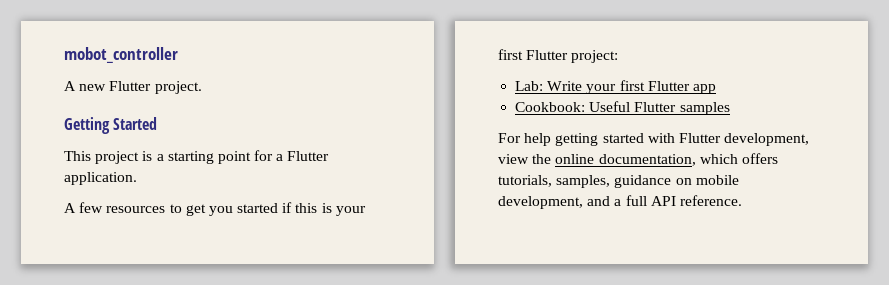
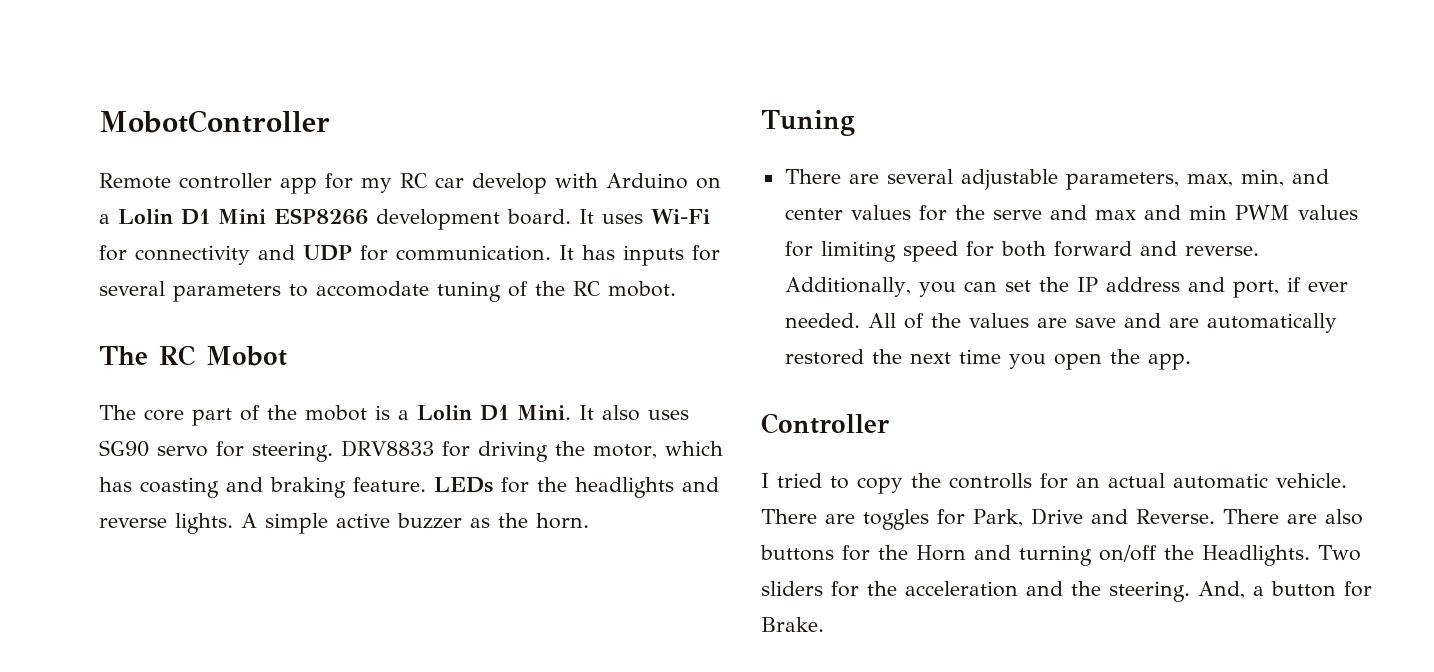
[64,47,178,63] [64,81,202,94] [64,117,158,134] [64,150,330,164] [64,172,137,185] [64,202,366,216] [498,49,619,63] [515,80,716,94] [515,101,730,115] [498,133,810,146] [498,153,778,166] [498,175,739,188] [498,195,742,209] mobot_controller // A new Flutter project. // Getting Started // This project is a starting point for a Flutter application. // A few resources to get you started if this is your first Flutter project: // Lab: Write your first Flutter app // Cookbook: Useful Flutter samples // For help getting started with Flutter development, view the online documentation, which offers tutorials, samples, guidance on mobile development, and a full API reference. -> [99,110,330,133] [99,173,721,194] [99,208,710,230] [99,245,720,266] [99,281,676,302] [99,345,287,366] [99,405,689,426] [99,440,723,462] [99,477,719,498] [99,513,589,534] [761,110,855,136] [784,169,1329,190] [784,205,1358,221] [784,241,1259,262] [784,277,1348,298] [784,313,1337,333] [784,349,1191,370] [761,413,889,434] [761,473,1347,494] [761,508,1363,530] [760,545,1361,566] [761,581,1372,602] [761,617,824,632] MobotController // Remote controller app for my RC car develop with Arduino on a Lolin D1 Mini ESP8266 development board. It uses Wi-Fi for connectivity and UDP for communication. It has inputs for several parameters to accomodate tuning of the RC mobot. // The RC Mobot // The core part of the mobot is a Lolin D1 Mini. It also uses SG90 servo for steering. DRV8833 for driving the motor, which has coasting and braking feature. LEDs for the headlights and reverse lights. A simple active buzzer as the horn. // Tuning // There are several adjustable parameters, max, min, and center values for the serve and max and min PWM values for limiting speed for both forward and reverse. Additionally, you can set the IP address and port, if ever needed. All of the values are save and are automatically restored the next time you open the app. // Controller // I tried to copy the controlls for an actual automatic vehicle. There are toggles for Park, Drive and Reverse. There are also buttons for the Horn and turning on/off the Headlights. Two sliders for the acceleration and the steering. And, a button for Brake.

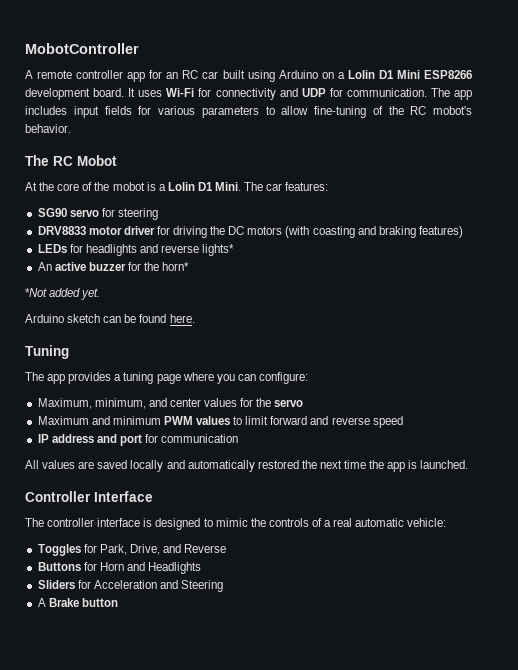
[99,173,171,189] Remote -> [25,70,73,79] A remote
[361,178,392,193] my -> [166,72,179,79] an
[472,173,598,194] develop with -> [222,70,275,82] built using
[559,245,720,266] [99,281,501,302] It has inputs for several parameters to accomodate tuning -> [430,88,472,100] [25,106,366,118] The app includes input fields for various parameters to allow fine-tuning
[608,281,676,297] mobot. -> [433,106,472,115] [25,124,71,133] mobot's behavior.
[99,405,232,426] The core part -> [25,182,80,191] At the core
[579,405,689,421] [99,440,723,462] [99,477,132,492] It also uses SG90 servo for steering. DRV8833 for driving the motor, which has -> [244,182,329,191] [37,208,158,220] [37,226,310,238] The car features: // SG90 servo for steering // DRV8833 motor driver for driving the DC motors (with
[353,477,426,492] feature. -> [418,226,463,238] features) //
[537,477,567,492] the -> (83, 248) none
[175,513,589,534] [761,110,855,136] [784,169,1284,190] lights. A simple active buzzer as the horn. // Tuning // There are several adjustable parameters, max, min, -> [202,244,235,256] [37,262,190,271] [25,288,101,300] [25,314,195,323] [25,345,69,359] [25,372,308,384] [37,398,146,409] lights* // An active buzzer for the horn* // *Not added yet. // Arduino sketch can be found here. // Tuning // The app provides a tuning page where you can configure: // Maximum, minimum,
[992,205,1358,220] [784,241,1259,262] [784,277,1348,298] [784,313,1199,329] serve and max and min PWM values for limiting speed for both forward and reverse. Additionally, you can set the IP address and port, if ever needed. All of the values are save and are -> [274,399,304,407] [37,416,403,428] [37,434,239,446] [25,460,185,472] servo // Maximum and minimum PWM values to limit forward and reverse speed // IP address and port for communication // All values are saved locally and
[1008,349,1191,370] [761,413,889,434] [761,473,1347,494] [761,508,1363,530] [760,545,1361,566] [761,581,1372,602] [761,617,824,632] you open the app. // Controller // I tried to copy the controlls for an actual automatic vehicle. There are toggles for Park, Drive and Reverse. There are also buttons for the Horn and turning on/off the Headlights. Two sliders for the acceleration and the steering. And, a button for Brake. -> [369,460,469,472] [25,491,153,502] [25,518,447,530] [37,544,227,556] [37,562,202,574] [37,580,224,592] [37,598,118,607] the app is launched. // Controller Interface // The controller interface is designed to mimic the controls of a real automatic vehicle: // Toggles for Park, Drive, and Reverse // Buttons for Horn and Headlights // Sliders for Acceleration and Steering // A Brake button

